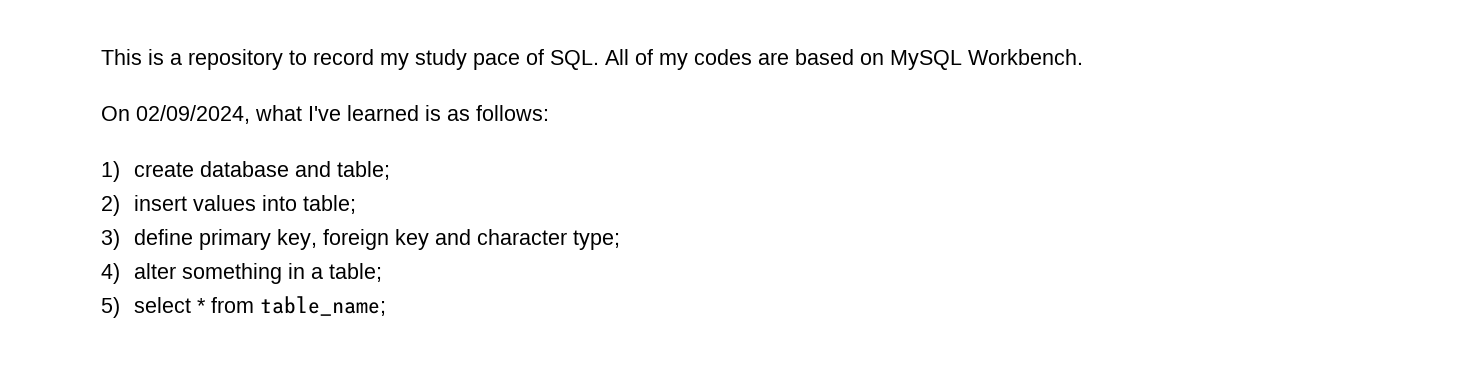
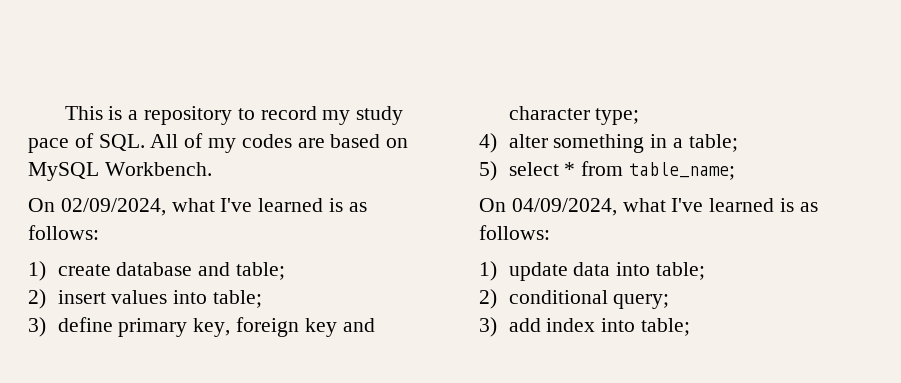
(386, 306) none -> [479,198,818,216] [479,225,550,240] [479,261,706,281] [479,289,670,309] [479,317,691,337] // On 04/09/2024, what I've learned is as follows: // 1) update data into table; // 2) conditional query; // 3) add index into table;

